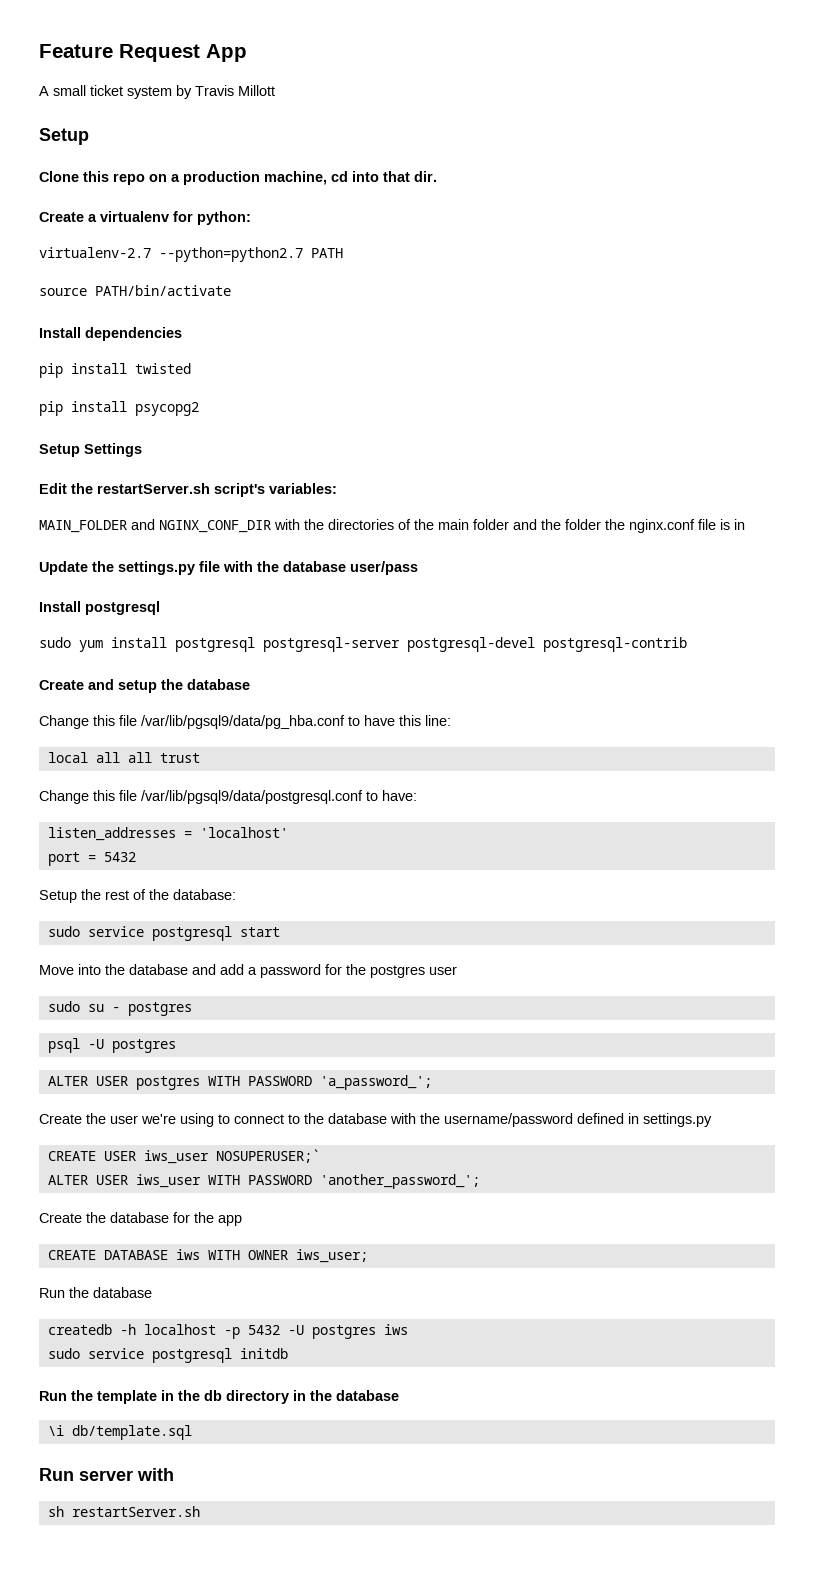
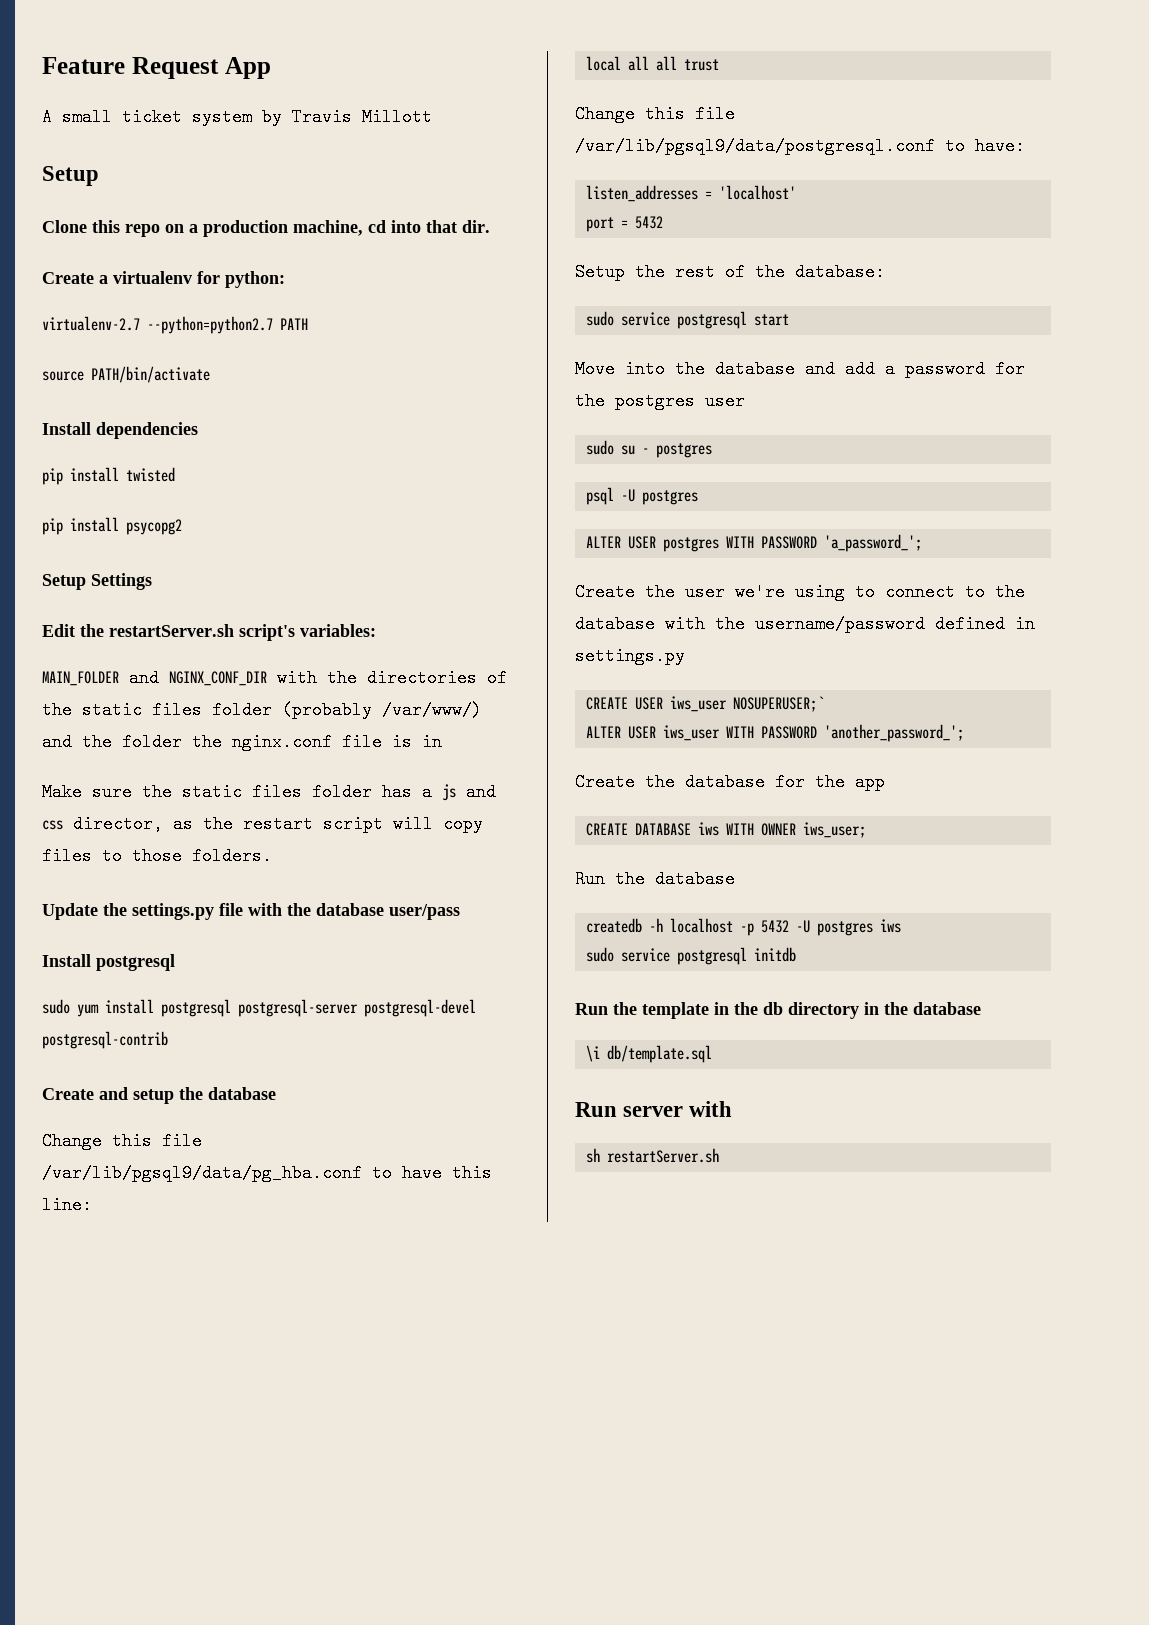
[438,519,509,530] main folder -> [82,701,482,719] static files folder (probably /var/www/)
(745, 524) none -> [42,783,496,801] [42,815,483,833] [42,847,272,865] // Make sure the static files folder has a js and css director, as the restart script will copy files to those folders.

